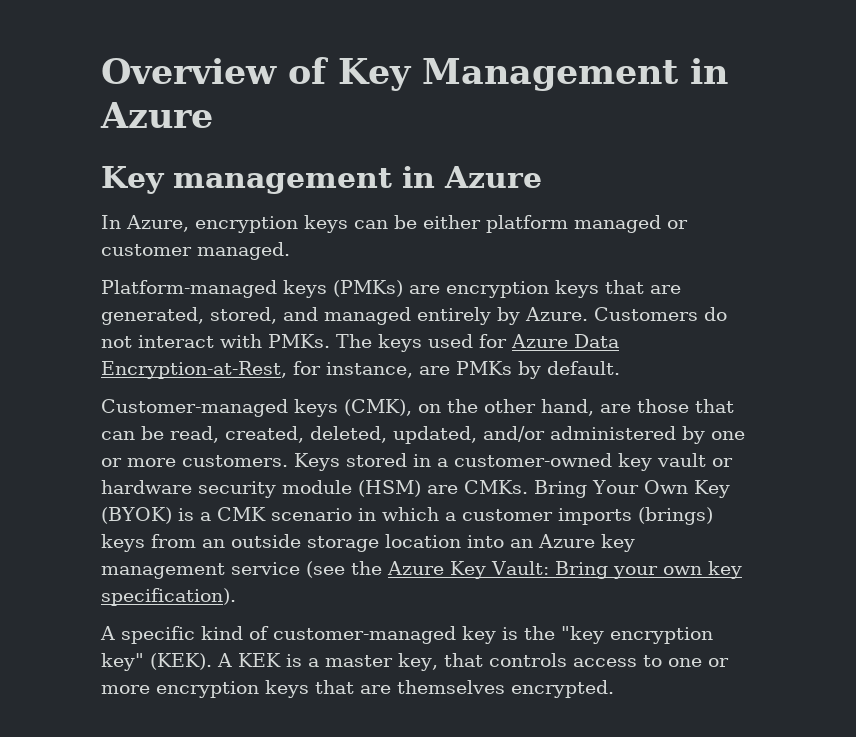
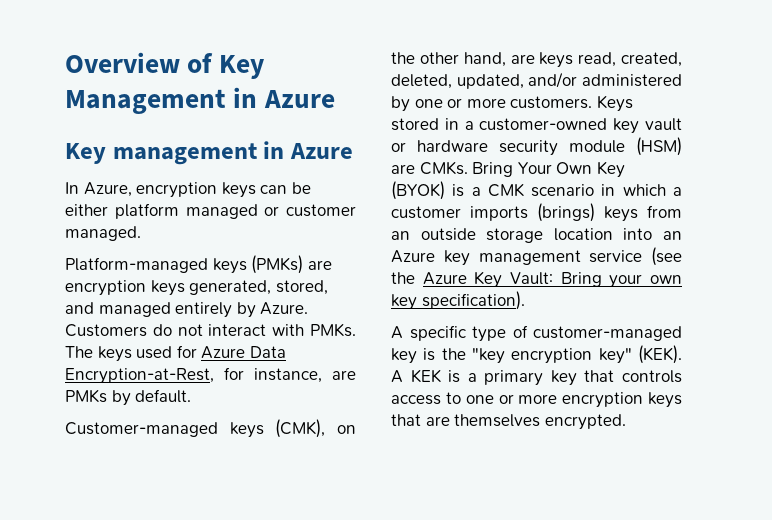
[605,280,681,294] that are -> (185, 288) none
[637,399,734,413] [101,426,164,440] those that can be -> [539,52,574,68] keys
[201,626,243,640] kind -> [472,326,506,342] type
[325,653,438,671] master key, -> [484,370,577,386] primary key

